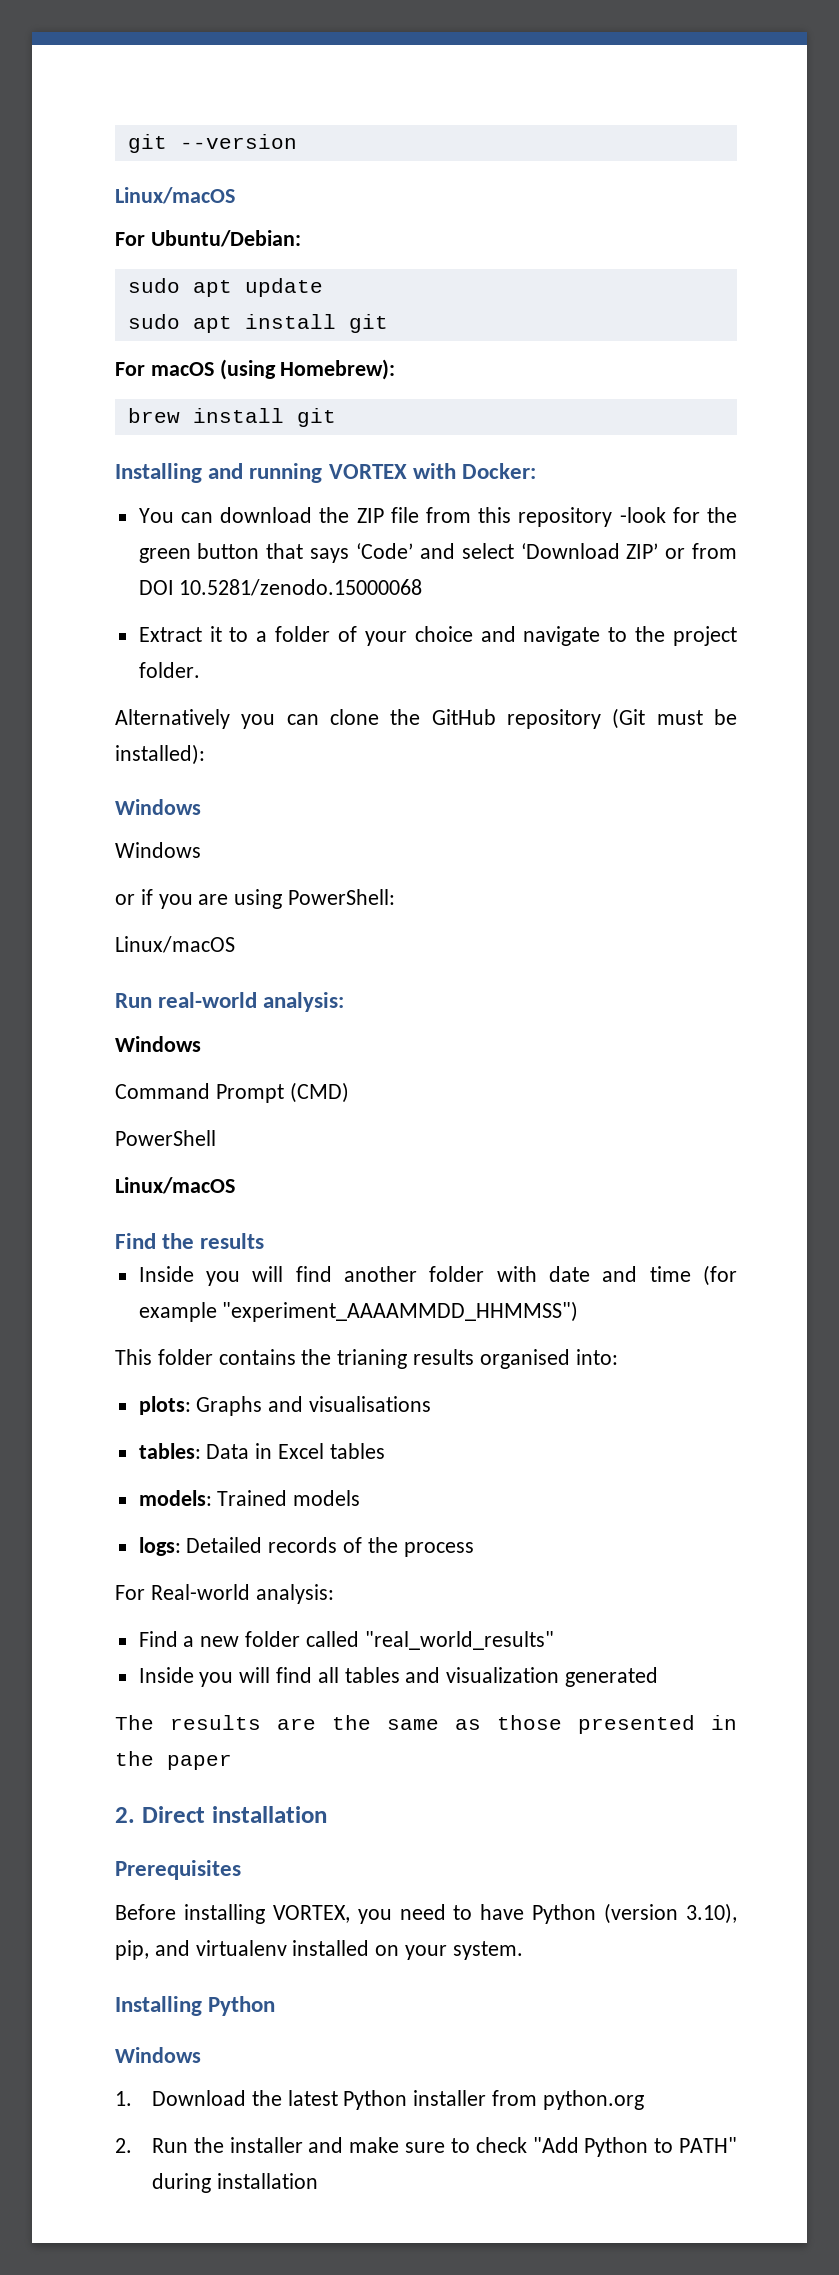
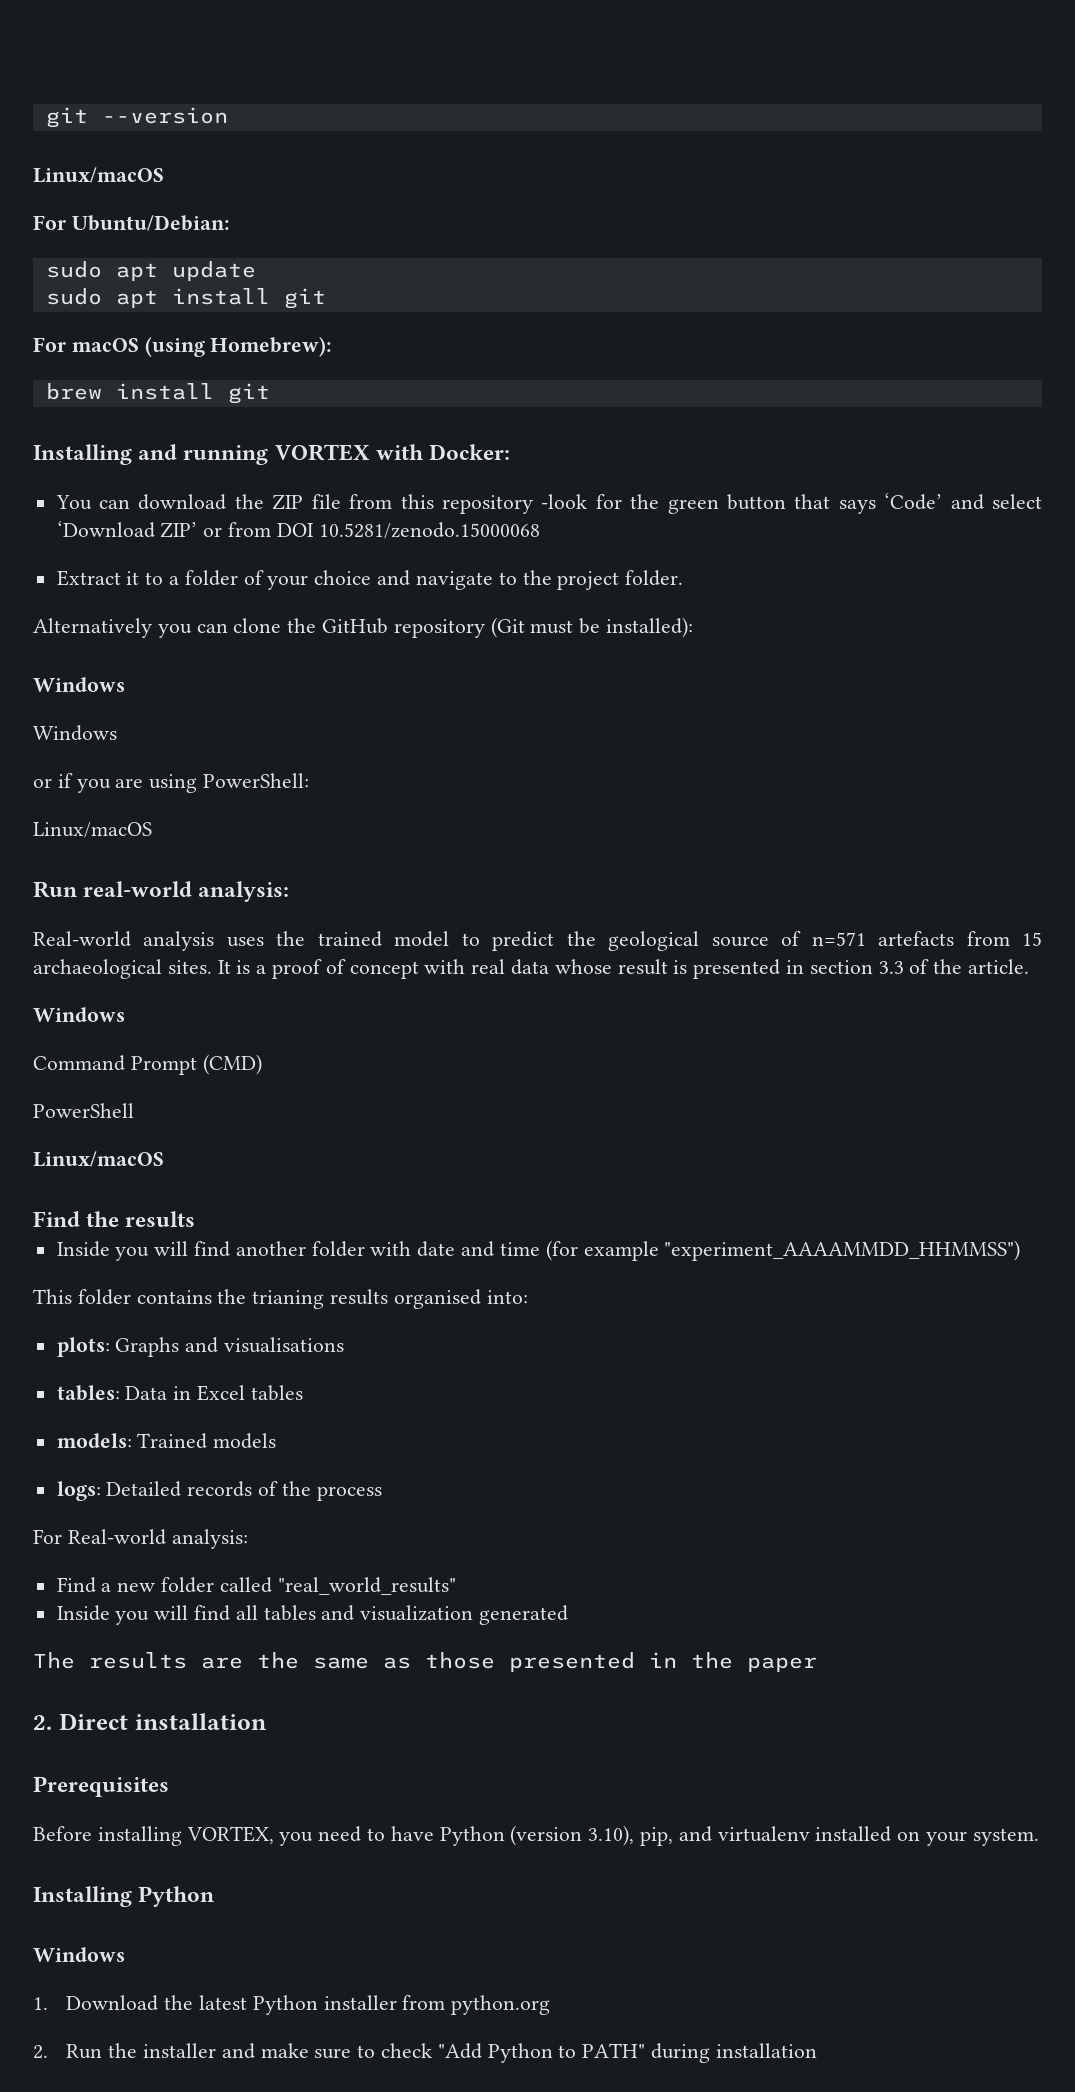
(345, 1002) none -> [33,931,1042,951] [33,959,1030,979] // Real-world analysis uses the trained model to predict the geological source of n=571 artefacts from 15 archaeological sites. It is a proof of concept with real data whose result is presented in section 3.3 of the article.

